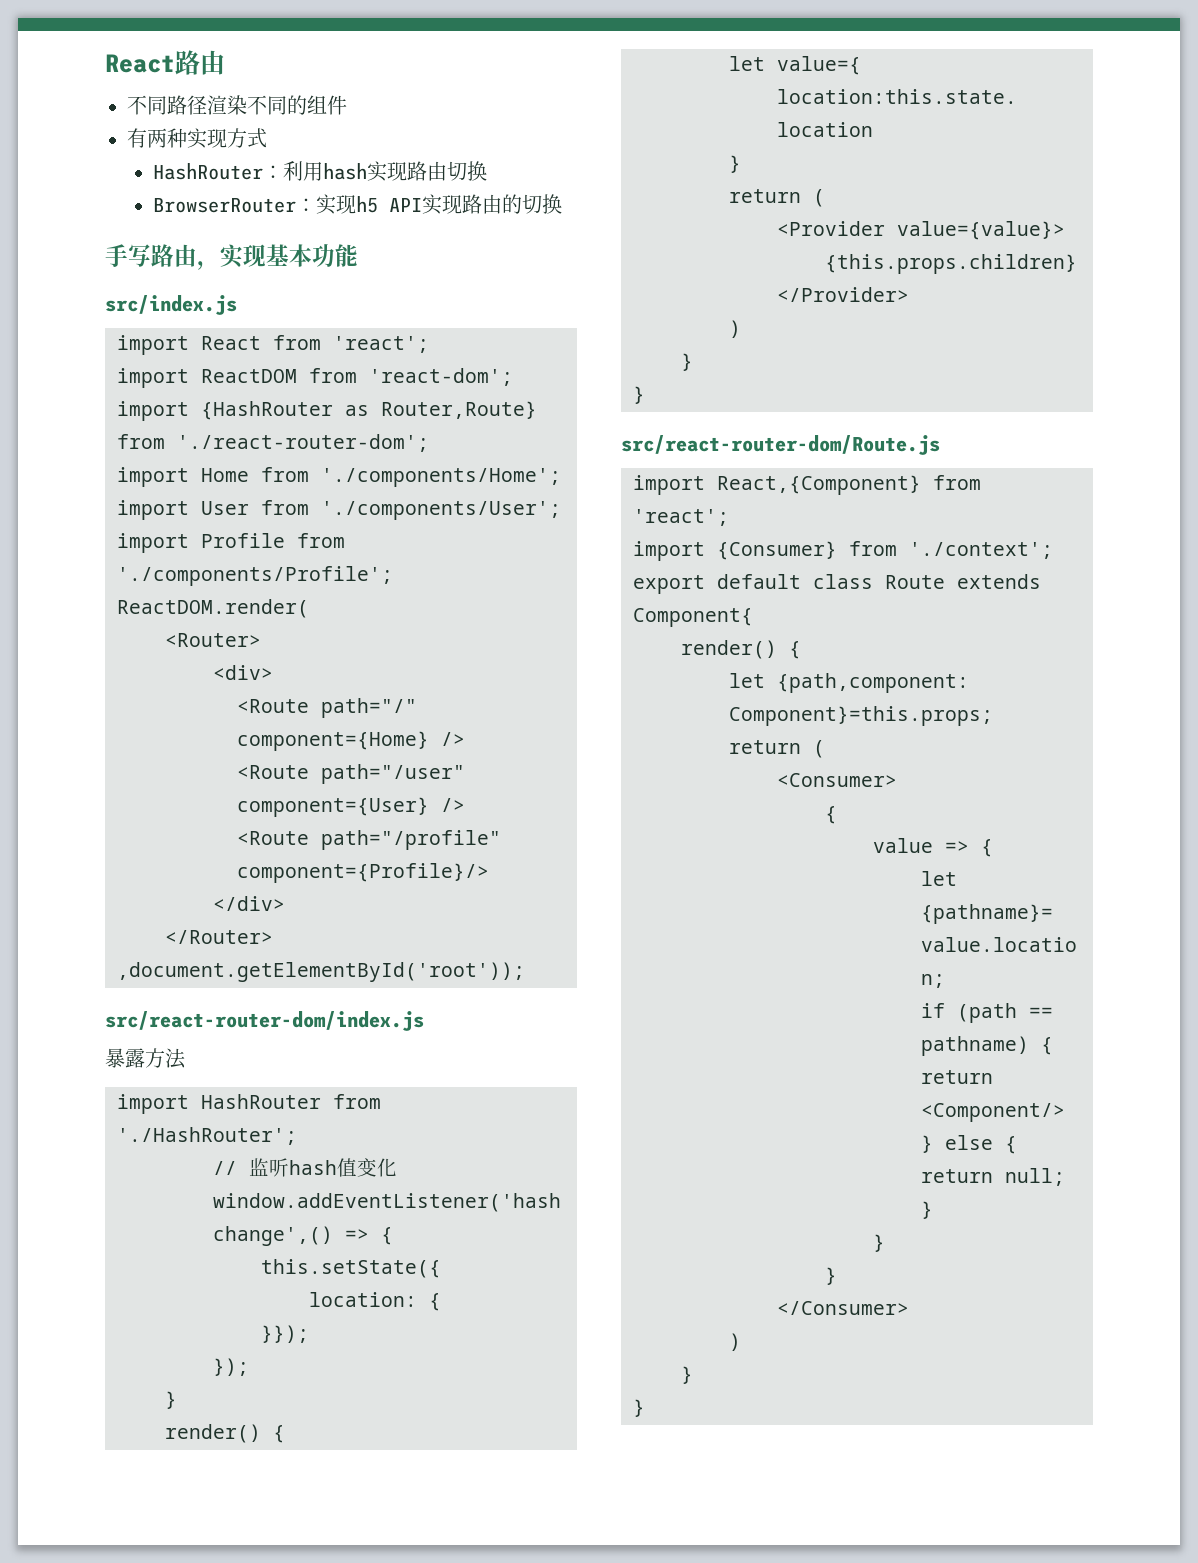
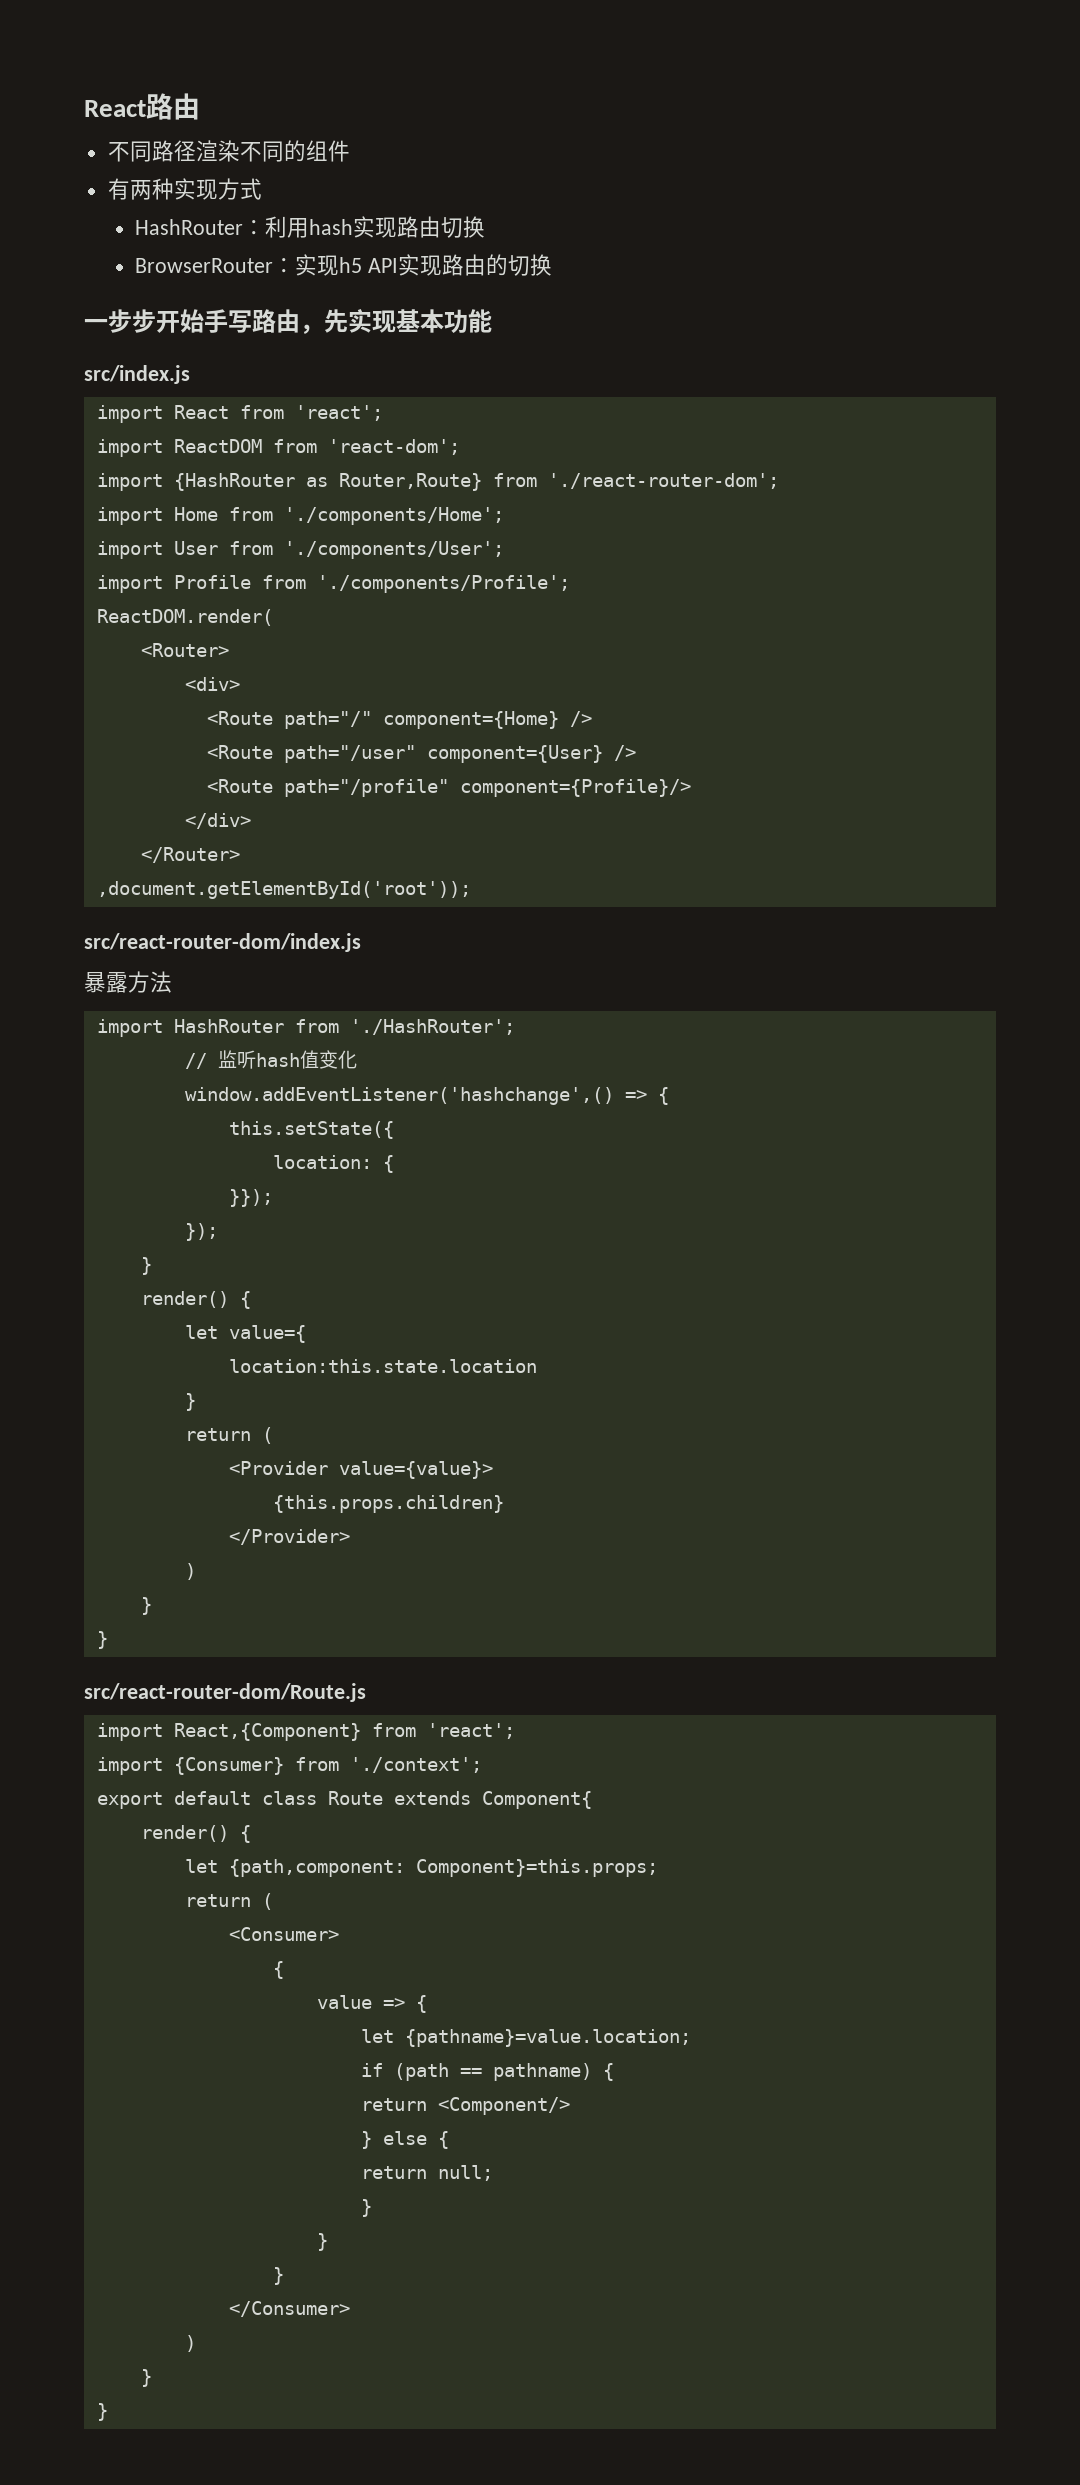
(562, 204) none -> [84,309,204,333] 一步步开始
(220, 265) none -> [324,309,348,333] 先

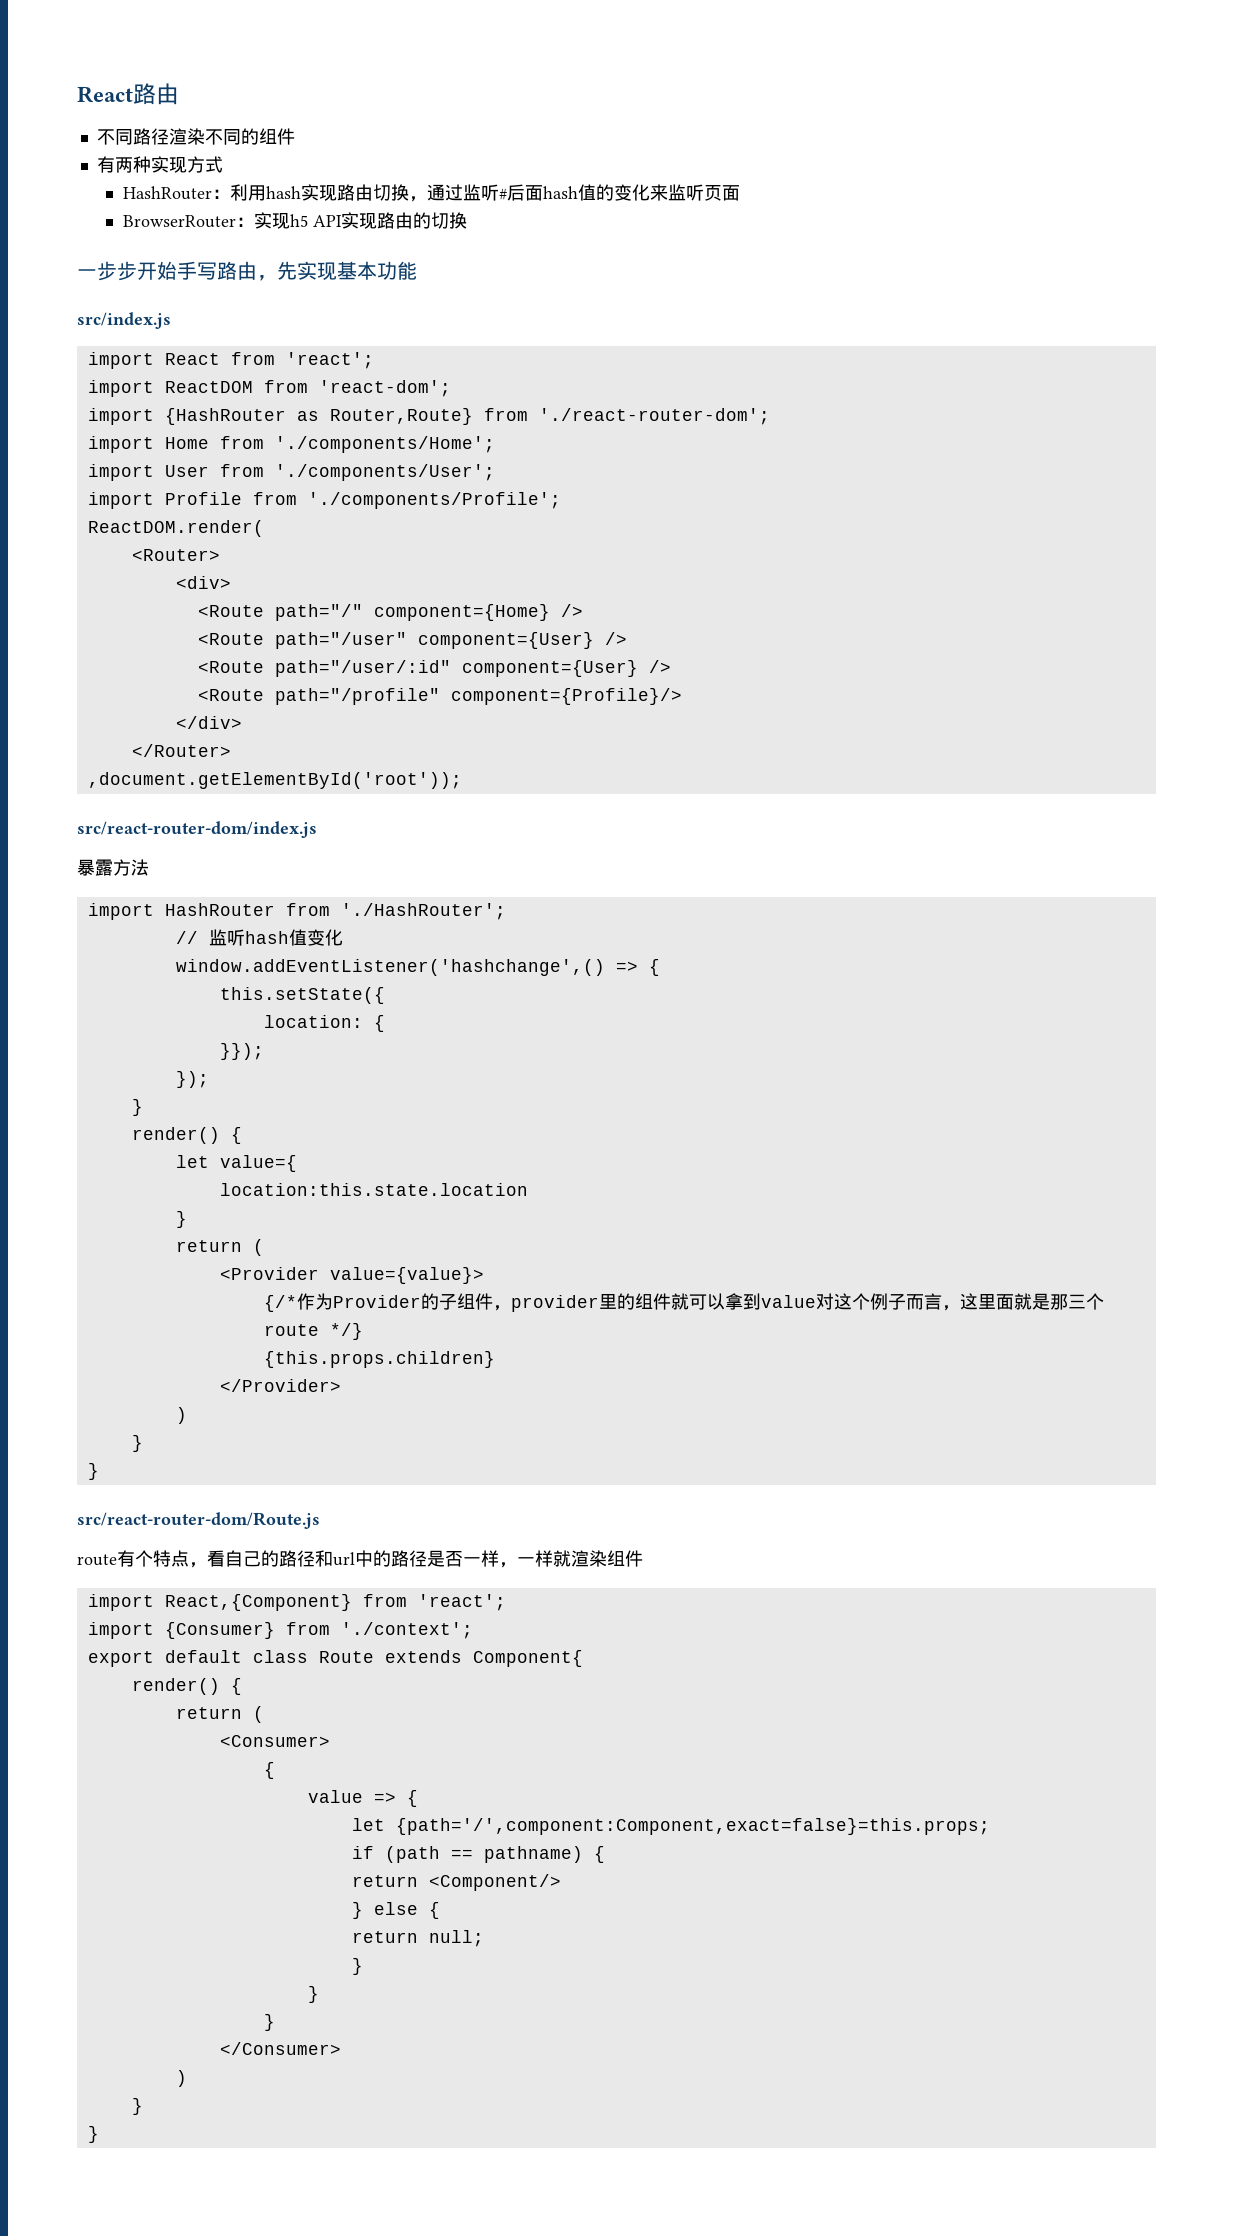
(486, 227) none -> [408,184,740,202] ，通过监听#后面hash值的变化来监听页面
(636, 753) none -> [197,660,671,677] // <Route path="/user/:id" component={User} />
(493, 1470) none -> [263,1293,1104,1312] [263,1323,363,1340] // {/*作为Provider的子组件，provider里的组件就可以拿到value对这个例子而言，这里面就是那三个route */}
(366, 1692) none -> [77,1550,643,1568] // route有个特点，看自己的路径和url中的路径是否一样，一样就渲染组件
[184,1859,658,1877] // let {path,component: Component}=this.props; -> (242, 1686) none
[404,2029,691,2047] {pathname}=value.location; -> [395,1818,990,1835] {path='/',component:Component,exact=false}=this.props;

